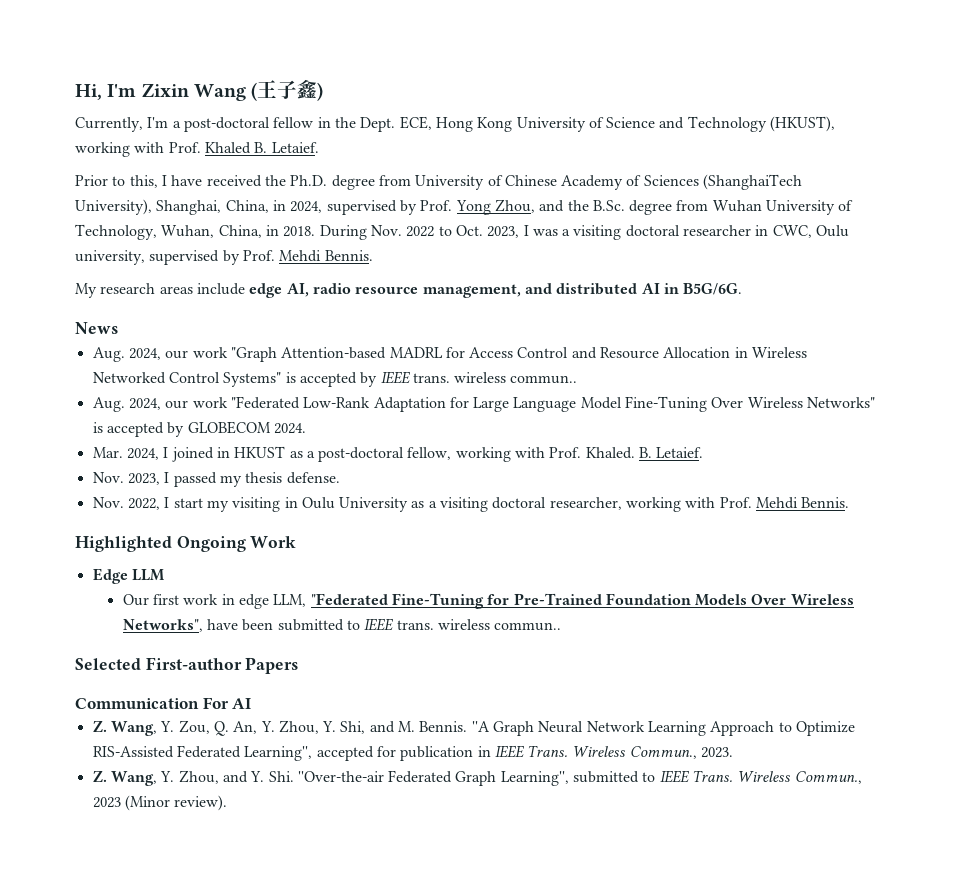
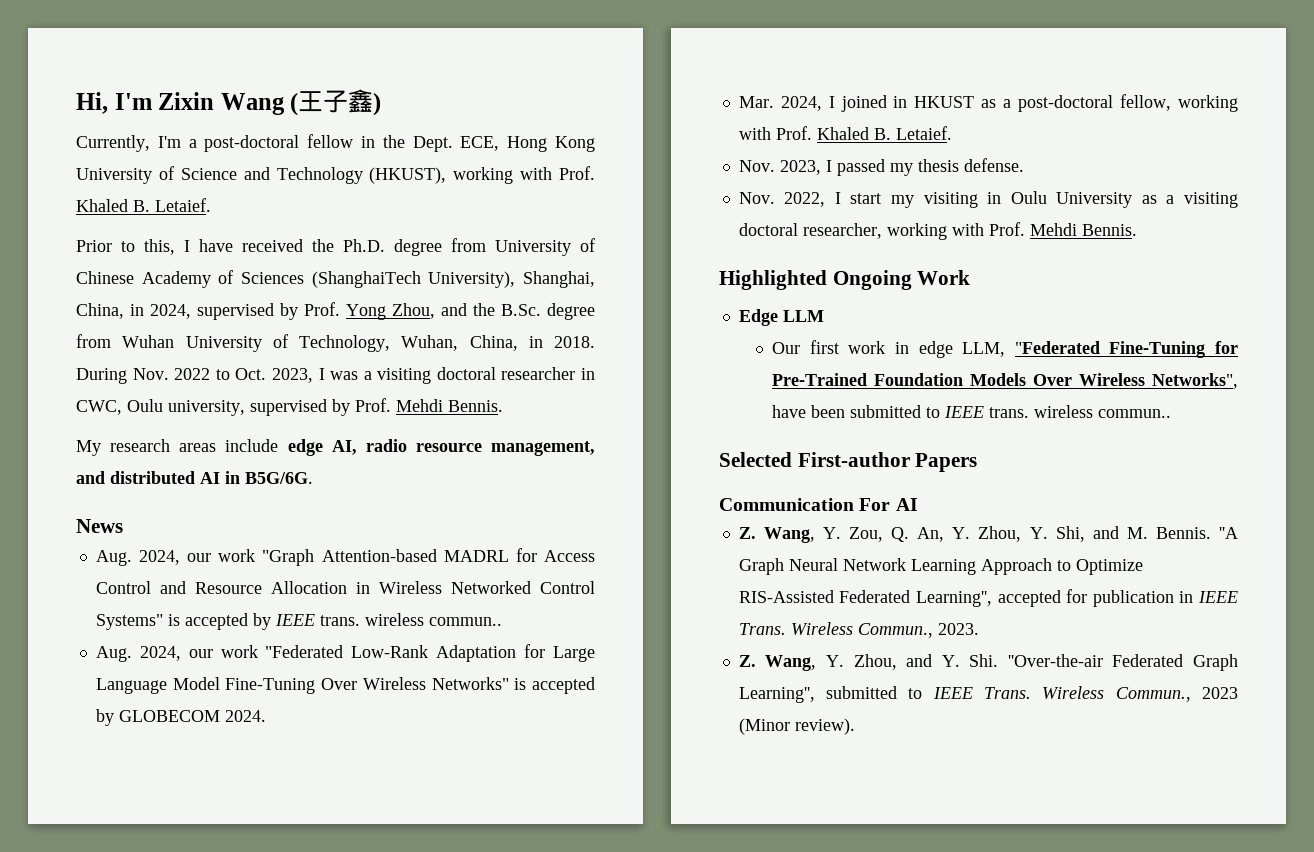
[585,447,635,459] Khaled. -> [816,127,869,140] Khaled

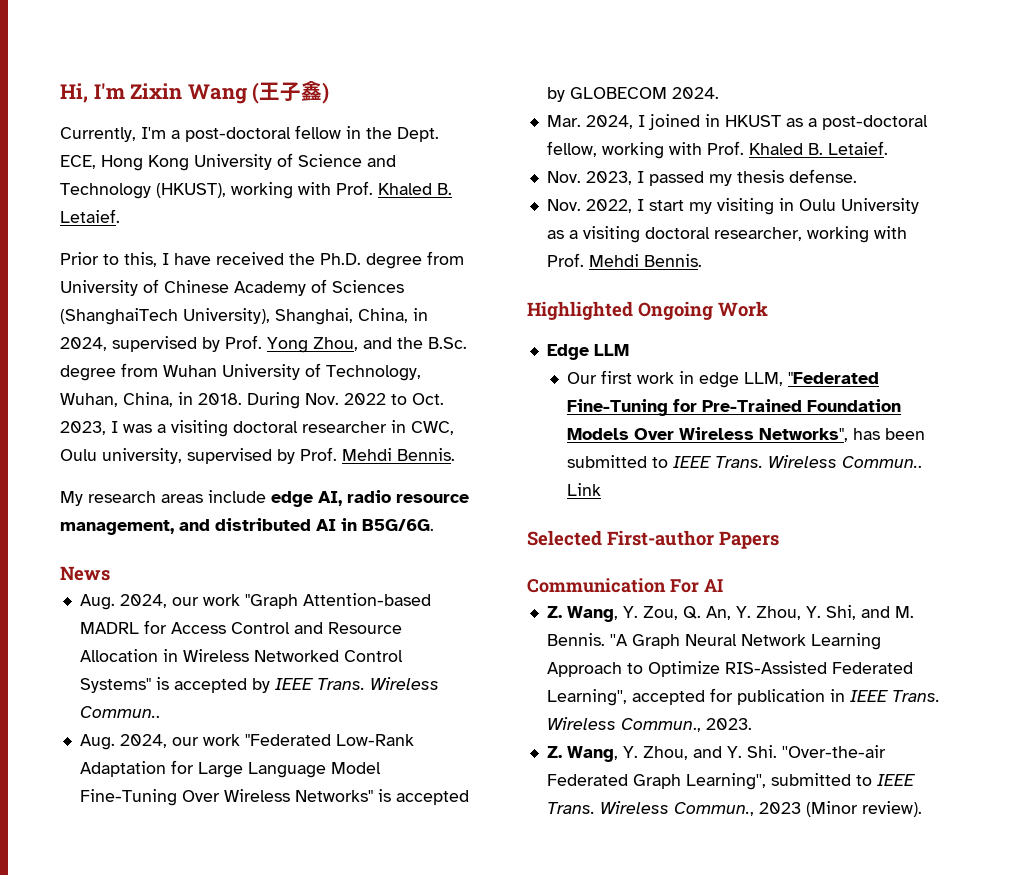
[319,613,502,626] trans. wireless commun.. -> [316,677,439,690] [79,706,160,718] Trans. Wireless Commun..
[771,405,806,418] have -> [853,428,881,440] has
[988,405,1171,418] trans. wireless commun.. -> [715,455,923,468] [567,483,602,496] Trans. Wireless Commun.. Link

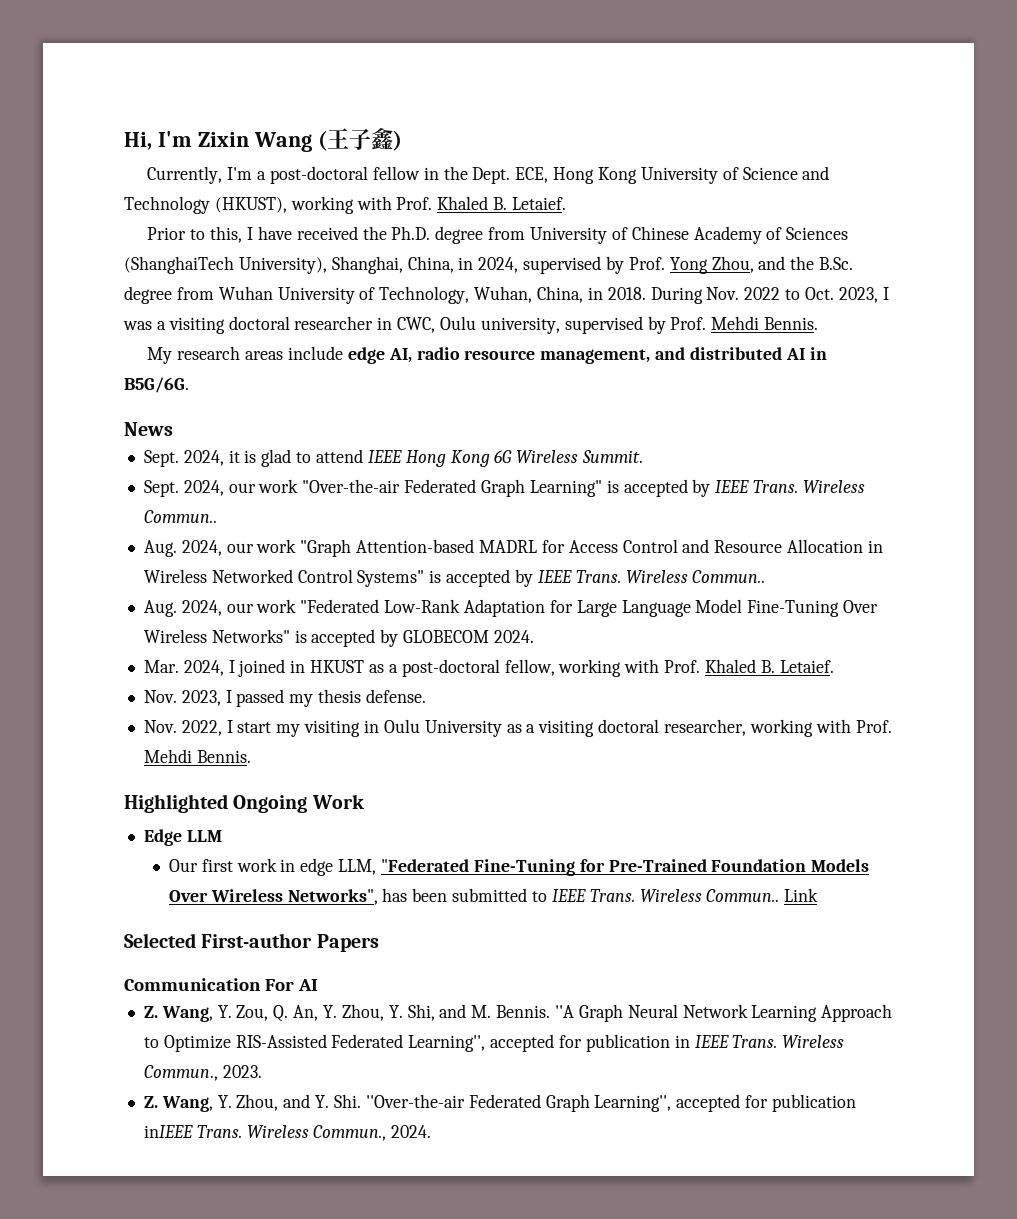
(110, 573) none -> [143,449,644,467] [143,479,865,497] [143,510,217,523] // Sept. 2024, it is glad to attend IEEE Hong Kong 6G Wireless Summit. // Sept. 2024, our work "Over-the-air Federated Graph Learning" is accepted by IEEE Trans. Wireless Commun..
[770,773,915,786] [546,801,922,817] submitted to IEEE Trans. Wireless Commun., 2023 (Minor review). -> [676,1094,856,1112] [143,1125,432,1141] accepted for publication inIEEE Trans. Wireless Commun., 2024.

